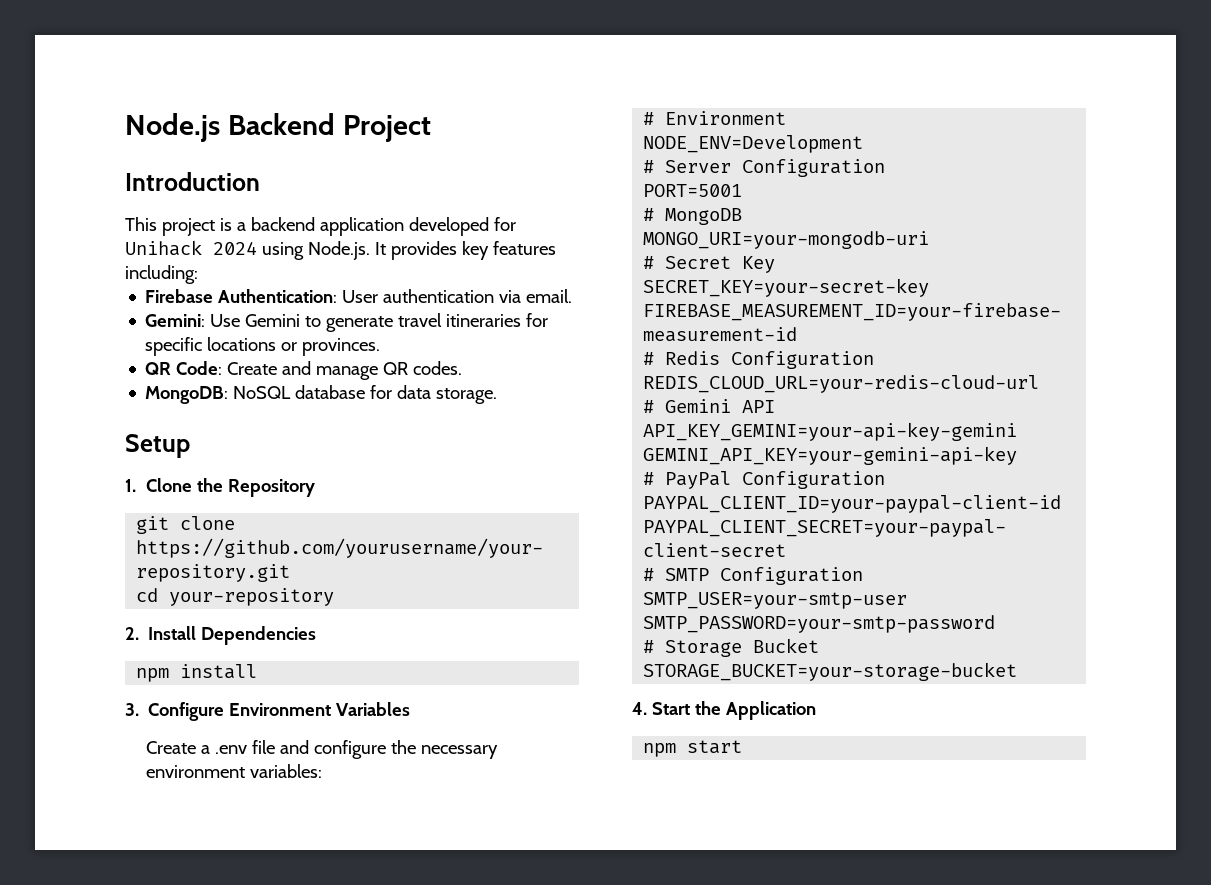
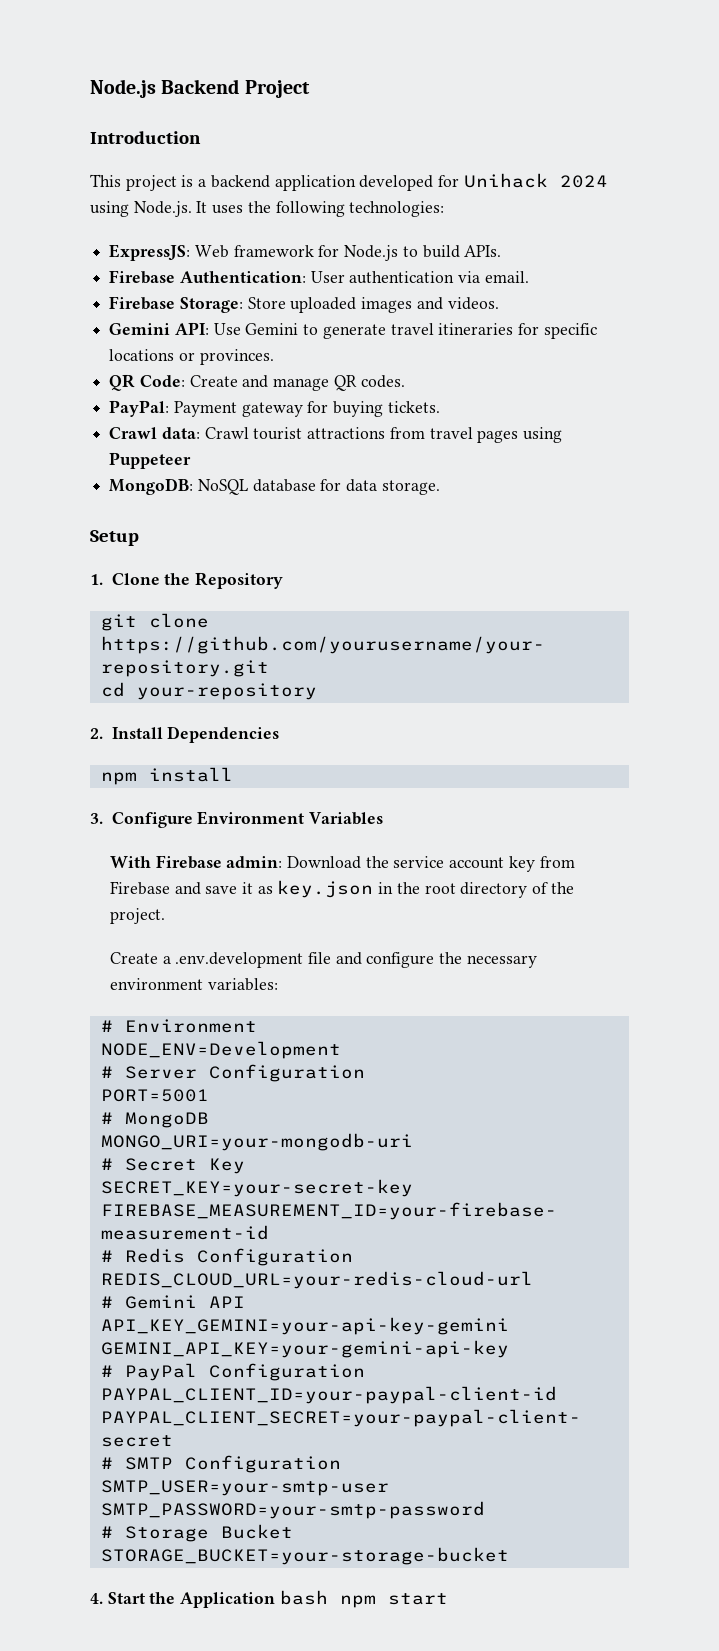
[390,241,556,260] [125,265,198,284] provides key features including: -> [212,201,445,217] [109,244,502,261] uses the following technologies: // ExpressJS: Web framework for Node.js to build APIs.
[145,314,206,327] Gemini: -> [109,296,499,313] [109,322,209,335] Firebase Storage: Store uploaded images and videos. // Gemini API:
(463, 368) none -> [109,400,440,417] [109,427,563,443] [109,452,192,469] // PayPal: Payment gateway for buying tickets. // Crawl data: Crawl tourist attractions from travel pages using Puppeteer
(411, 709) none -> [109,855,575,872] [109,880,574,898] [109,908,165,924] // With Firebase admin: Download the service account key from Firebase and save it as key.json in the root directory of the project.
[215,745,248,754] .env -> [175,952,304,968] .env.development
(816, 710) // -> [279,1590,328,1605] bash

